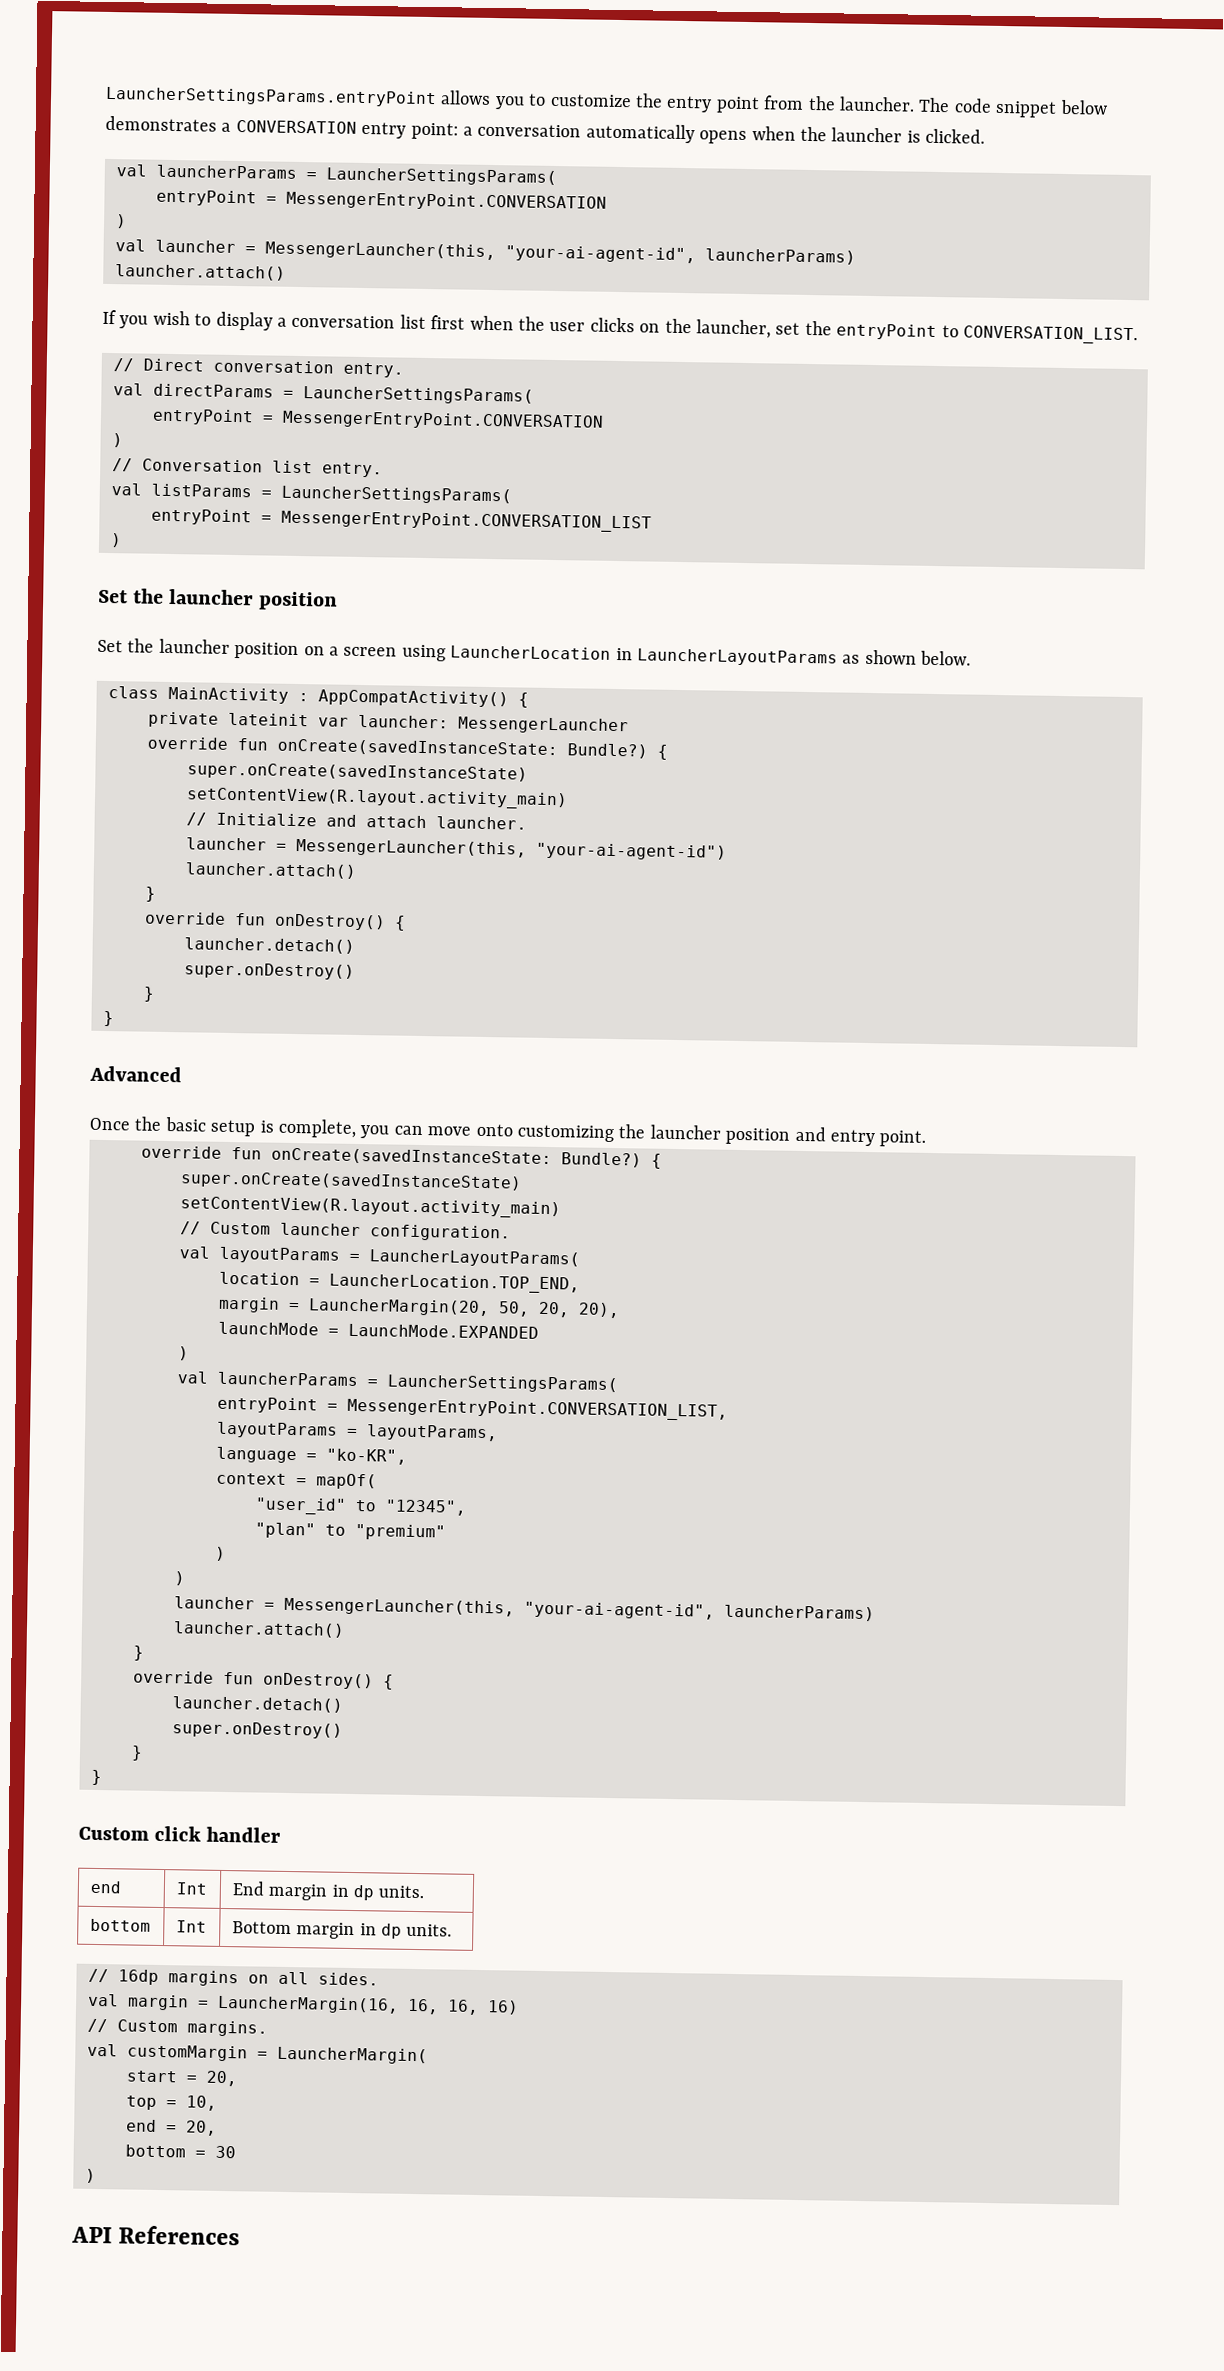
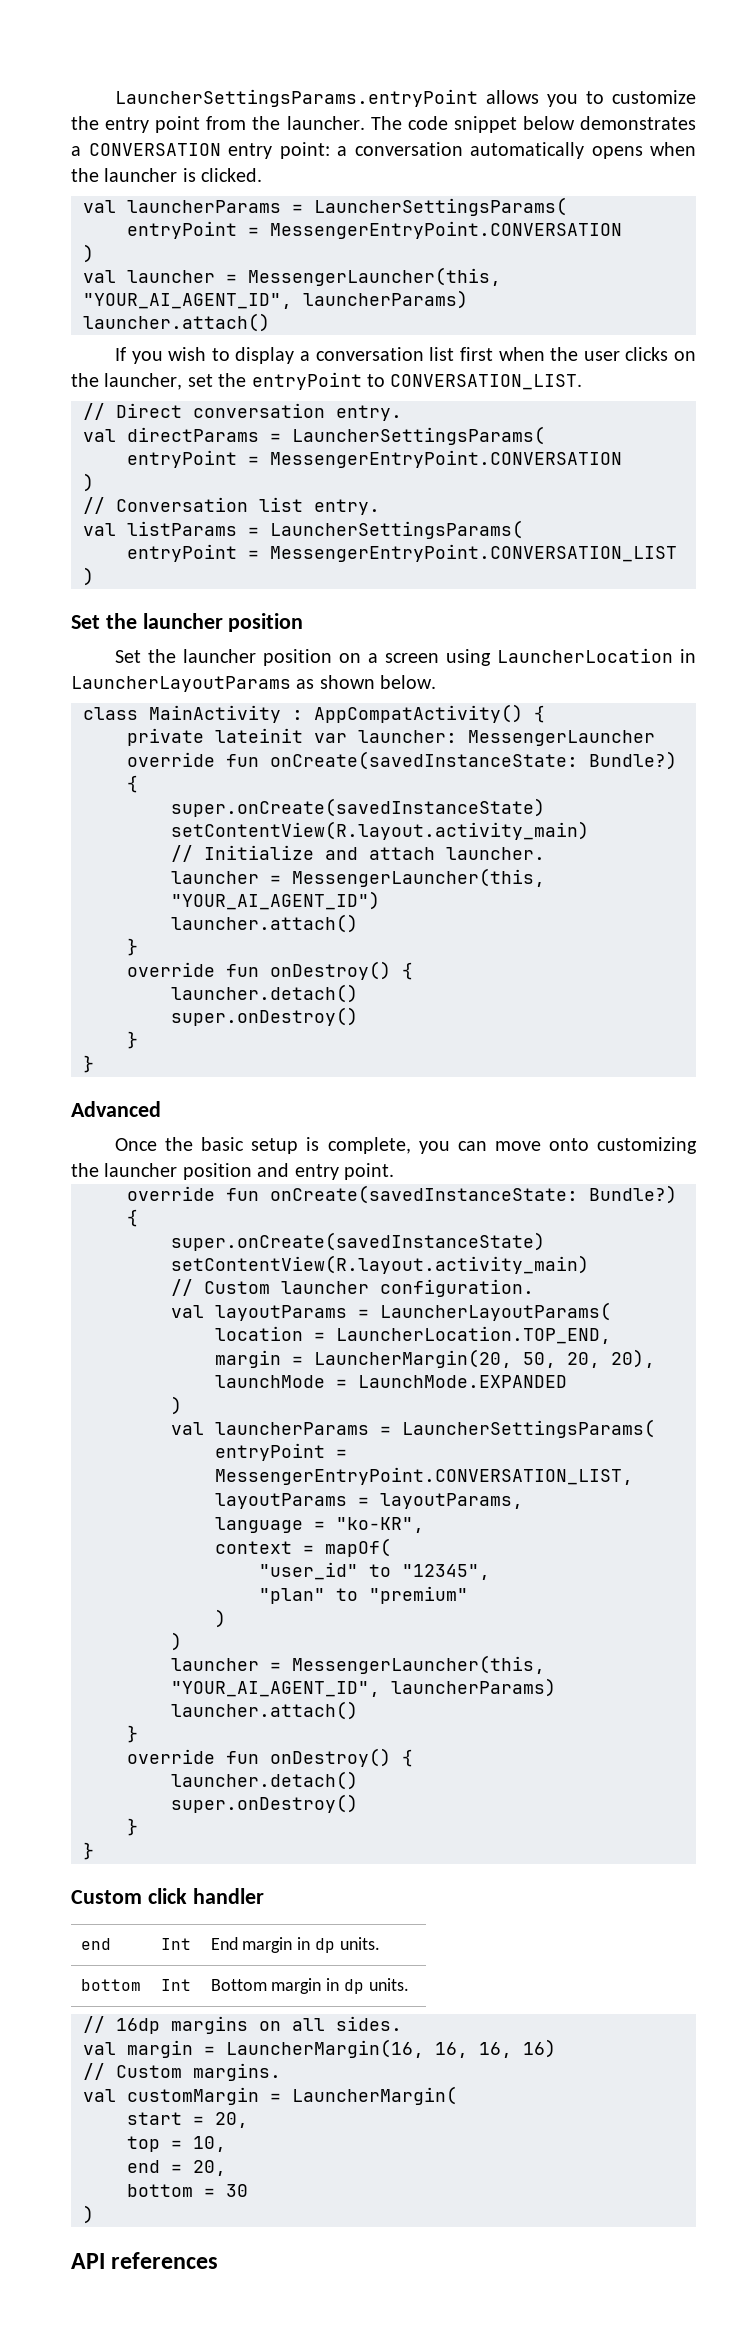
[505,245,696,264] "your-ai-agent-id", -> [83,293,292,309] "YOUR_AI_AGENT_ID",
[536,842,727,861] "your-ai-agent-id") -> [171,891,380,910] "YOUR_AI_AGENT_ID")
[524,1601,715,1620] "your-ai-agent-id", -> [171,1681,380,1697] "YOUR_AI_AGENT_ID",
[118,2225,241,2246] References -> [111,2252,219,2269] references

